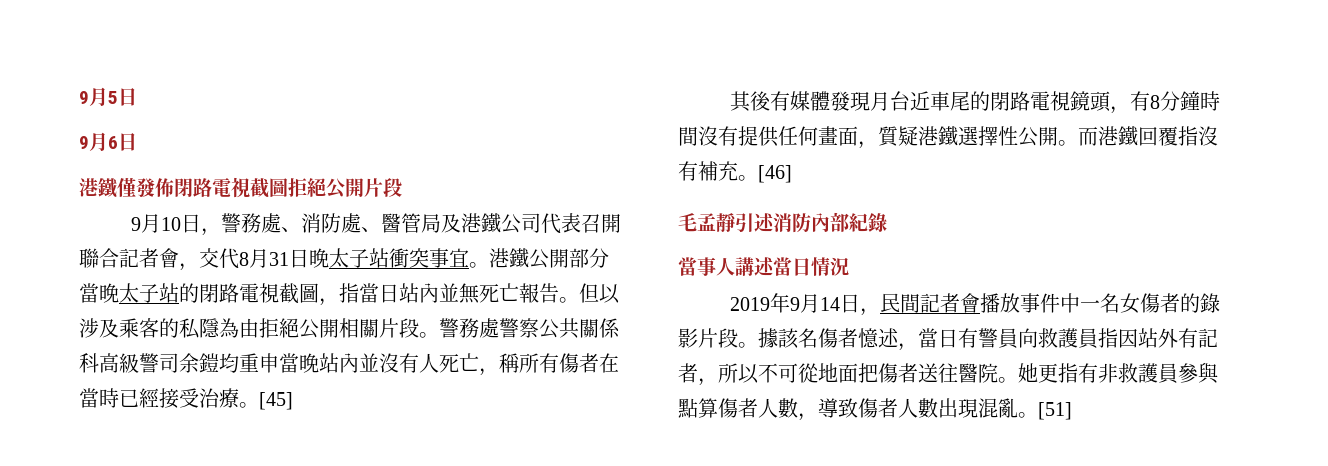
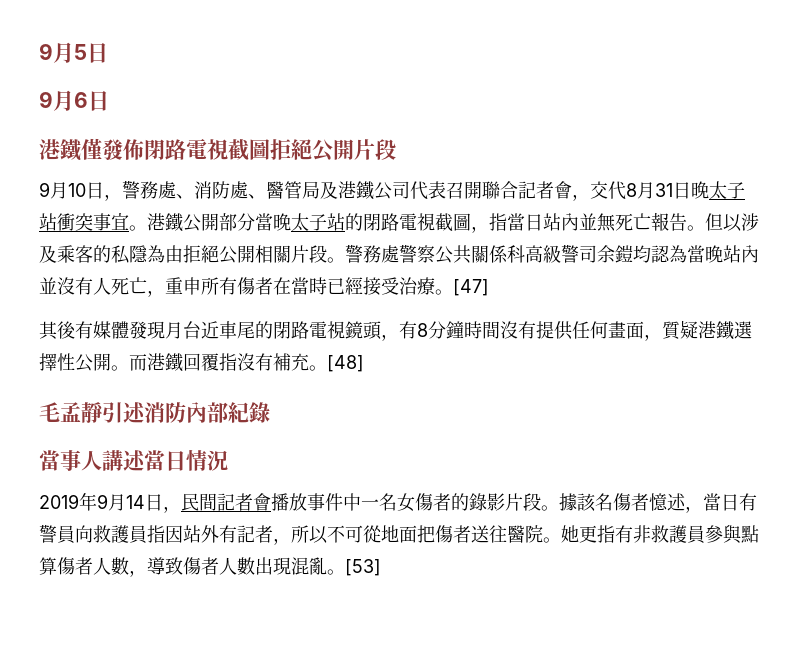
[239,353,279,373] 重申 -> [651,245,687,263] 認為
[499,353,520,373] 稱 -> [165,277,201,295] 重申
[259,392,293,410] [45] -> [453,279,489,296] [47]
[758,165,792,183] [46] -> [327,355,364,372] [48]
[1038,402,1072,420] [51] -> [345,559,381,576] [53]

